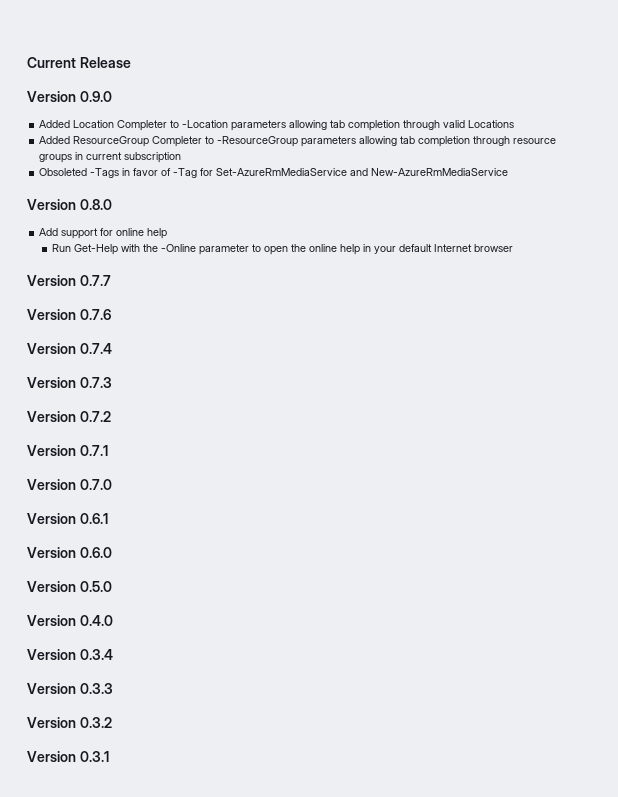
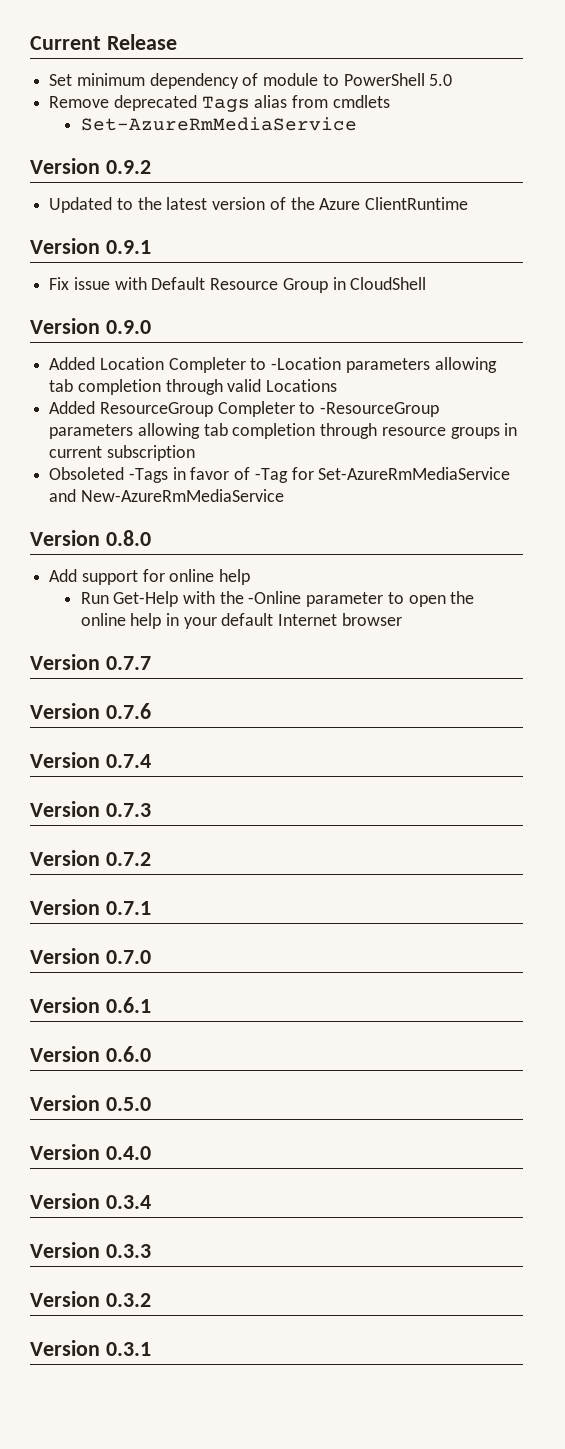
(131, 62) none -> [49,73,453,89] [49,95,390,112] [80,117,357,131] [30,158,151,174] [49,197,469,213] [30,238,151,254] [49,277,427,293] // Set minimum dependency of module to PowerShell 5.0 // Remove deprecated Tags alias from cmdlets // Set-AzureRmMediaService // Version 0.9.2 // Updated to the latest version of the Azure ClientRuntime // Version 0.9.1 // Fix issue with Default Resource Group in CloudShell

